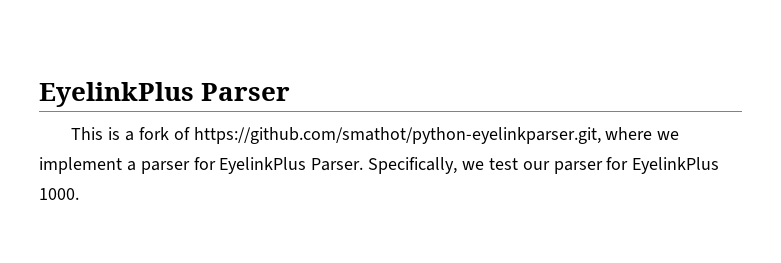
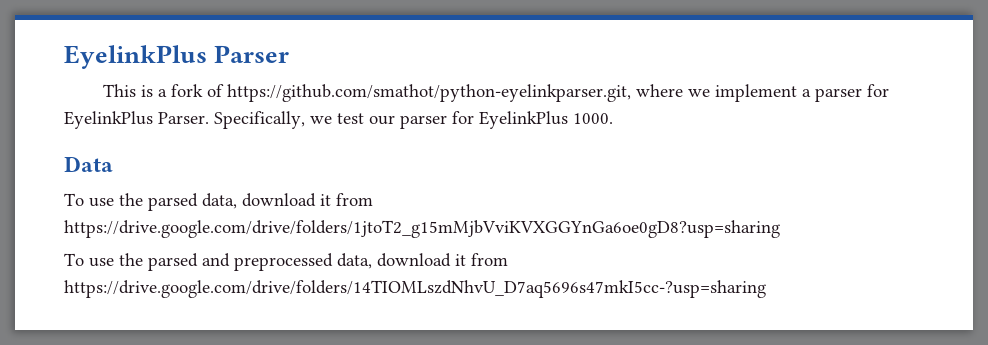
(79, 194) none -> [64,156,113,172] [64,193,373,211] [64,220,780,238] [64,253,508,271] [64,280,766,298] // Data // To use the parsed data, download it from https://drive.google.com/drive/folders/1jtoT2_g15mMjbVviKVXGGYnGa6oe0gD8?usp=sharing // To use the parsed and preprocessed data, download it from https://drive.google.com/drive/folders/14TIOMLszdNhvU_D7aq5696s47mkI5cc-?usp=sharing

